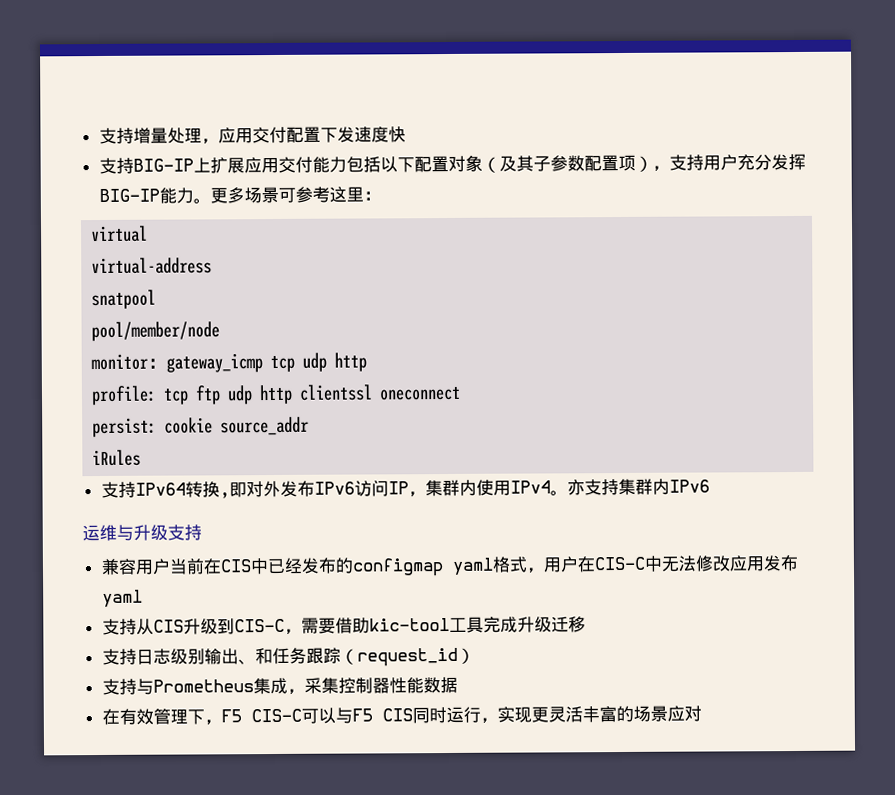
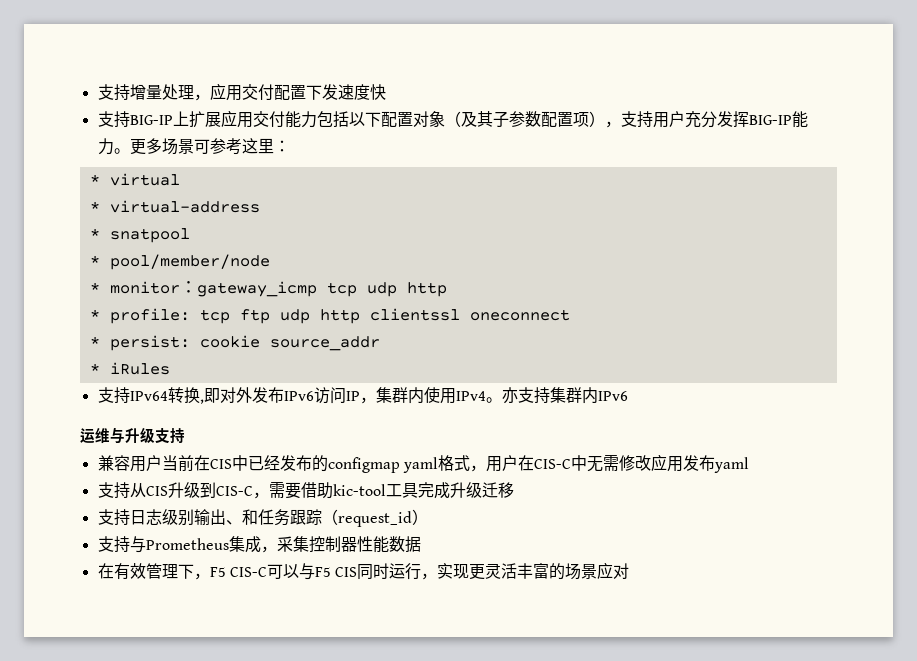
(381, 196) none -> [89,174,100,185] *
(149, 234) none -> [89,201,100,212] *
(213, 266) none -> [89,228,100,239] *
(157, 299) none -> [89,255,100,266] *
(221, 331) none -> [89,282,100,293] *
(368, 362) none -> [89,309,100,320] *
(462, 393) none -> [89,336,100,347] *
(310, 426) none -> [89,363,100,374] *
[677,555,697,572] 法 -> [602,455,619,471] 需

